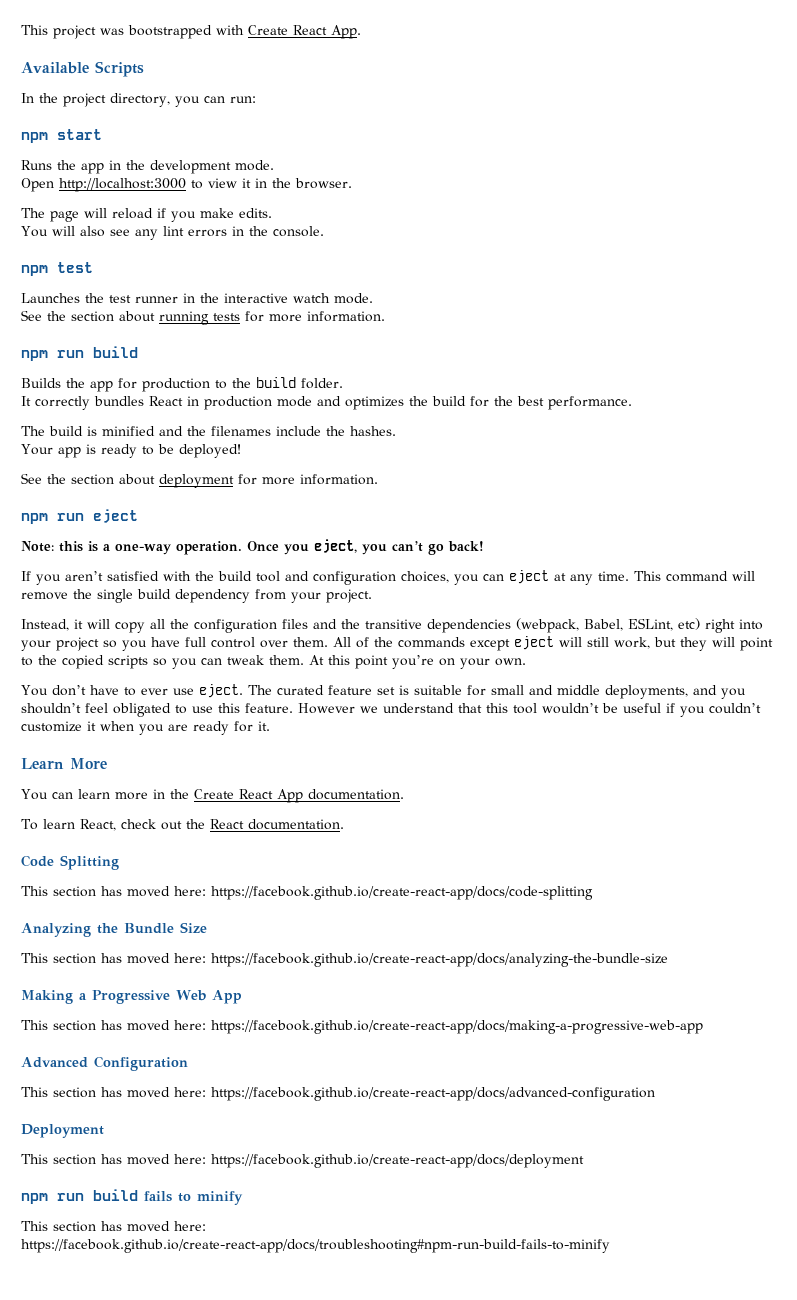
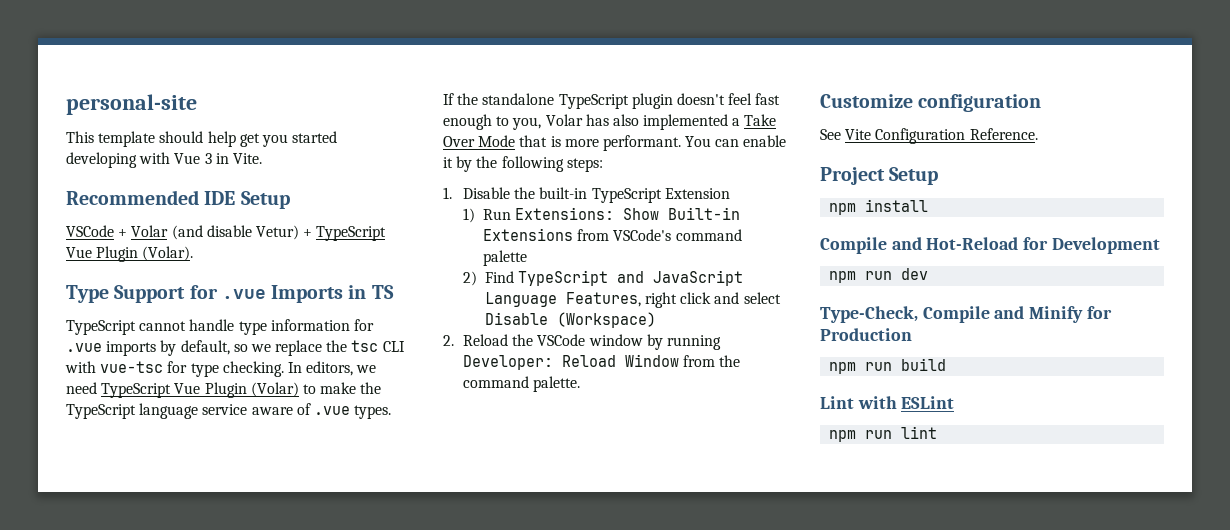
[21,25,361,39] [21,61,144,77] [21,93,256,107] [21,129,102,143] [21,160,274,174] [21,178,352,192] [21,208,272,222] [21,226,324,240] [21,262,93,276] [21,293,373,304] [21,310,385,325] [21,346,138,361] [21,377,343,392] [21,396,632,410] [21,426,396,436] [21,444,241,458] [21,473,378,488] [21,509,138,524] [21,539,484,555] [21,570,755,585] [21,589,372,603] [21,618,763,633] [21,636,773,651] [21,655,526,669] [21,684,746,699] [21,703,761,717] [21,721,270,735] [21,758,107,769] [21,789,404,803] [21,819,344,831] [21,855,119,870] [21,886,593,900] [21,922,207,937] [21,953,668,967] [21,990,242,1004] [21,1020,703,1034] [21,1056,188,1071] [21,1087,655,1101] [21,1124,104,1138] [21,1154,584,1168] [21,1189,243,1205] [21,1221,206,1232] [21,1239,610,1253] This project was bootstrapped with Create React App. // Available Scripts // In the project directory, you can run: // npm start // Runs the app in the development mode. // Open http://localhost:3000 to view it in the browser. // The page will reload if you make edits. // You will also see any lint errors in the console. // npm test // Launches the test runner in the interactive watch mode. // See the section about running tests for more information. // npm run build // Builds the app for production to the build folder. // It correctly bundles React in production mode and optimizes the build for the best performance. // The build is minified and the filenames include the hashes. // Your app is ready to be deployed! // See the section about deployment for more information. // npm run eject // Note: this is a one-way operation. Once you eject, you can’t go back! // If you aren’t satisfied with the build tool and configuration choices, you can eject at any time. This command will remove the single build dependency from your project. // Instead, it will copy all the configuration files and the transitive dependencies (webpack, Babel, ESLint, etc) right into your project so you have full control over them. All of the commands except eject will still work, but they will point to the copied scripts so you can tweak them. At this point you’re on your own. // You don’t have to ever use eject. The curated feature set is suitable for small and middle deployments, and you shouldn’t feel obligated to use this feature. However we understand that this tool wouldn’t be useful if you couldn’t customize it when you are ready for it. // Learn More // You can learn more in the Create React App documentation. // To learn React, check out the React documentation. // Code Splitting // This section has moved here: https://facebook.github.io/create-react-app/docs/code-splitting // Analyzing the Bundle Size // This section has moved here: https://facebook.github.io/create-react-app/docs/analyzing-the-bundle-size // Making a Progressive Web App // This section has moved here: https://facebook.github.io/create-react-app/docs/making-a-progressive-web-app // Advanced Configuration // This section has moved here: https://facebook.github.io/create-react-app/docs/advanced-configuration // Deployment // This section has moved here: https://facebook.github.io/create-react-app/docs/deployment // npm run build fails to minify // This section has moved here: https://facebook.github.io/create-react-app/docs/troubleshooting#npm-run-build-fails-to-minify -> [66,94,197,115] [66,131,338,147] [66,152,262,168] [66,190,290,209] [66,225,387,241] [66,246,194,262] [66,285,394,303] [66,319,374,335] [66,340,405,356] [65,361,377,377] [66,382,382,398] [66,403,392,419] [443,93,781,109] [443,114,777,130] [443,135,787,151] [443,156,603,172] [443,187,730,203] [463,207,741,223] [483,228,742,241] [483,250,528,266] [463,270,743,286] [484,292,781,308] [484,312,656,328] [443,334,721,350] [463,354,741,370] [463,376,581,392] [820,94,1042,112] [820,128,1038,144] [820,167,939,185] [829,199,929,215] [820,237,1160,254] [829,268,929,283] [820,306,1112,323] [820,328,912,341] [829,358,947,374] [820,396,955,409] [829,426,938,442] personal-site // This template should help get you started developing with Vue 3 in Vite. // Recommended IDE Setup // VSCode + Volar (and disable Vetur) + TypeScript Vue Plugin (Volar). // Type Support for .vue Imports in TS // TypeScript cannot handle type information for .vue imports by default, so we replace the tsc CLI with vue-tsc for type checking. In editors, we need TypeScript Vue Plugin (Volar) to make the TypeScript language service aware of .vue types. // If the standalone TypeScript plugin doesn't feel fast enough to you, Volar has also implemented a Take Over Mode that is more performant. You can enable it by the following steps: // 1. Disable the built-in TypeScript Extension // 1) Run Extensions: Show Built-in Extensions from VSCode's command palette // 2) Find TypeScript and JavaScript Language Features, right click and select Disable (Workspace) // 2. Reload the VSCode window by running Developer: Reload Window from the command palette. // Customize configuration // See Vite Configuration Reference. // Project Setup // npm install // Compile and Hot-Reload for Development // npm run dev // Type-Check, Compile and Minify for Production // npm run build // Lint with ESLint // npm run lint

